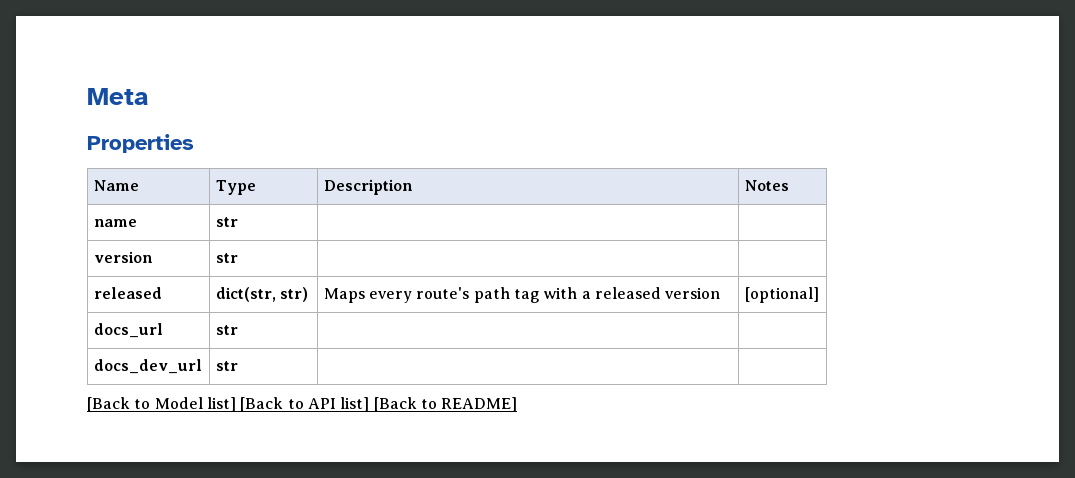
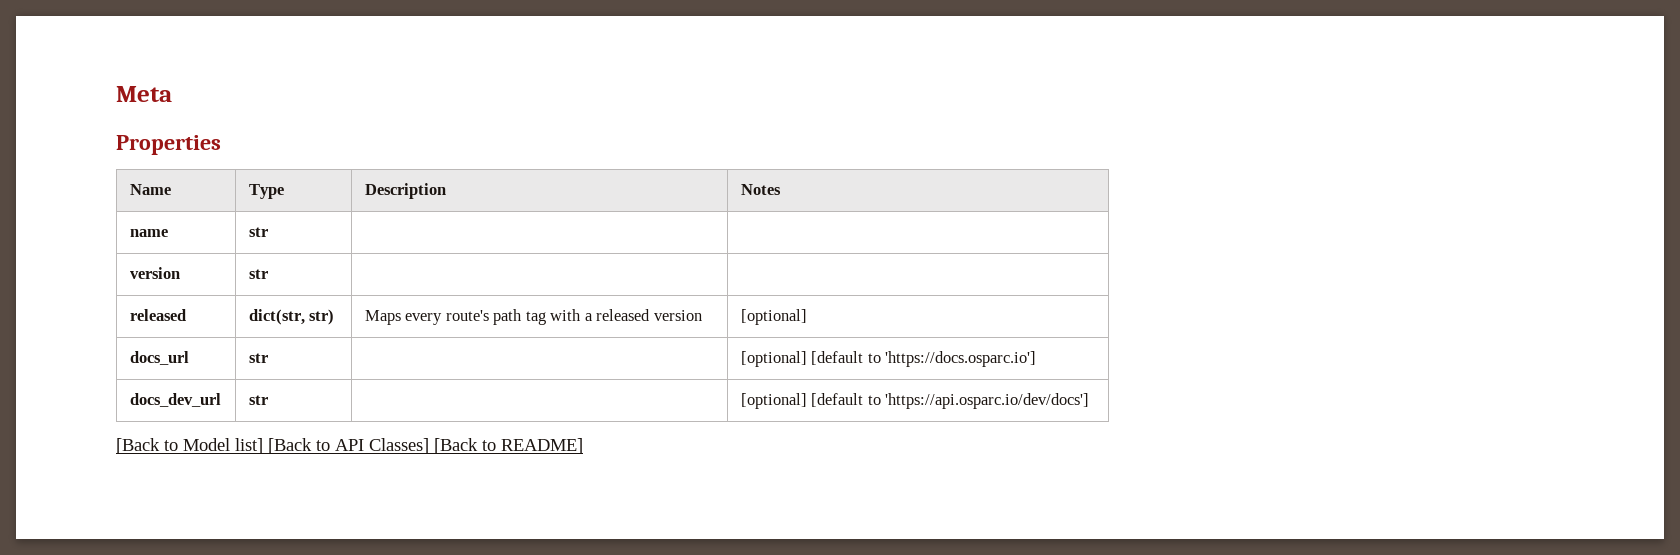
[93,359,202,374] [215,361,238,371] // docs_dev_url | str | | -> [740,351,1037,367] [129,393,221,407] [248,395,268,405] [740,393,1090,409] [optional] [default to 'https://docs.osparc.io'] // docs_dev_url | str | | [optional] [default to 'https://api.osparc.io/dev/docs']
[340,397,370,412] list] -> [369,438,429,454] Classes]

